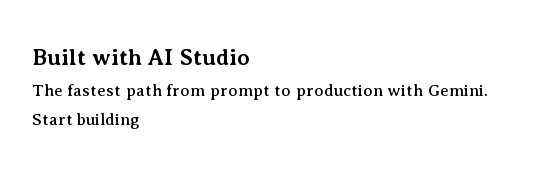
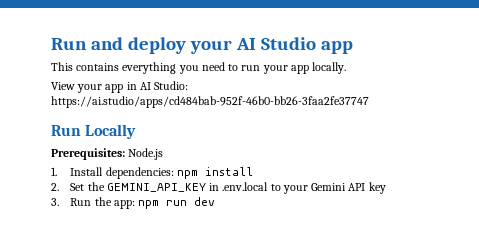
[32,49,250,65] [32,84,488,100] [32,113,141,129] Built with AI Studio // The fastest path from prompt to production with Gemini. // Start building -> [51,37,353,54] [51,62,347,74] [51,81,189,93] [51,96,369,108] [51,124,137,139] [51,148,164,160] [51,167,253,179] [51,182,386,194] [51,197,216,209] Run and deploy your AI Studio app // This contains everything you need to run your app locally. // View your app in AI Studio: https://ai.studio/apps/cd484bab-952f-46b0-bb26-3faa2fe37747 // Run Locally // Prerequisites: Node.js // 1. Install dependencies: npm install // 2. Set the GEMINI_API_KEY in .env.local to your Gemini API key // 3. Run the app: npm run dev

